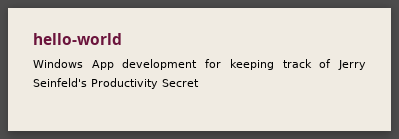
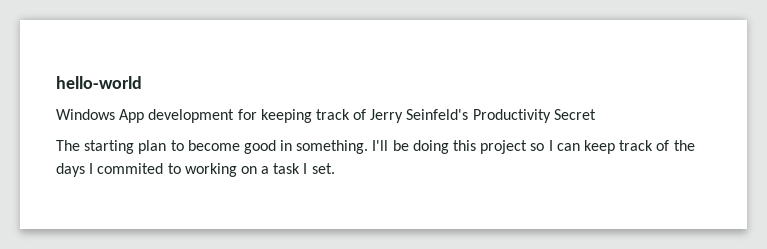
(199, 83) none -> [56,140,695,154] [56,163,335,177] // The starting plan to become good in something. I'll be doing this project so I can keep track of the days I commited to working on a task I set.

